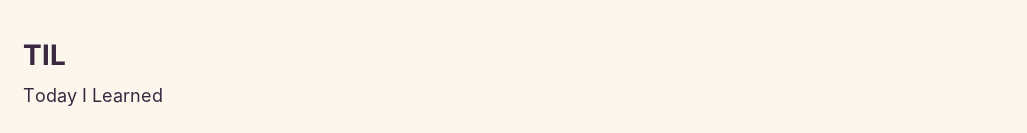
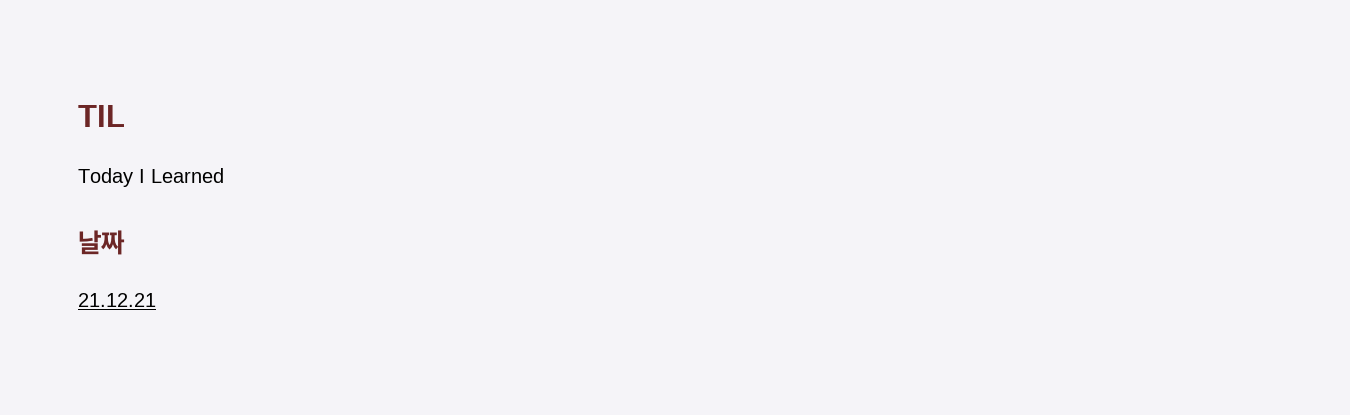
(163, 95) none -> [78,230,125,255] [78,293,156,307] // 날짜 // 21.12.21

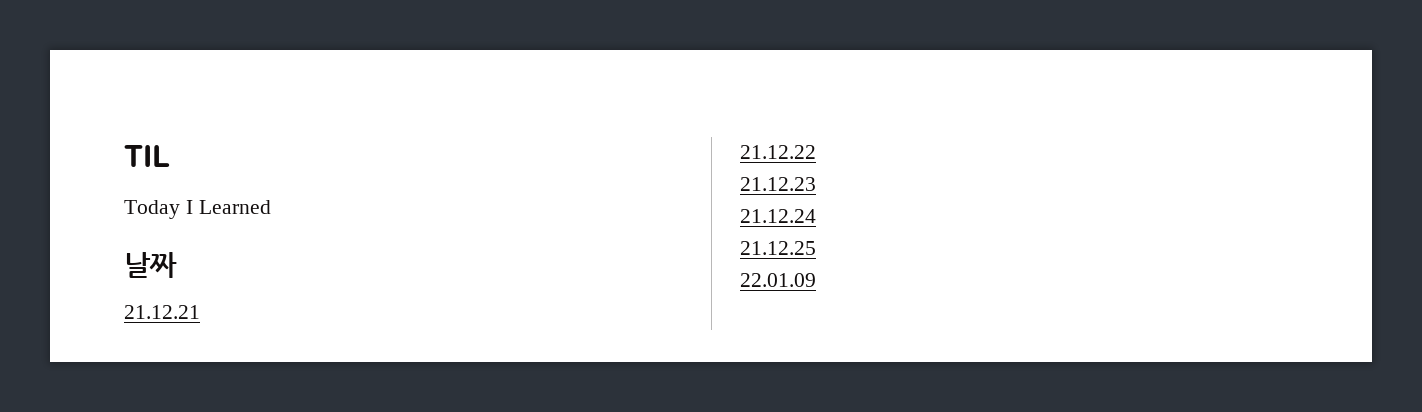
(156, 300) none -> [740,145,816,159] [740,177,816,191] [740,209,816,223] [740,241,816,255] [740,273,816,287] // 21.12.22 // 21.12.23 // 21.12.24 // 21.12.25 // 22.01.09

